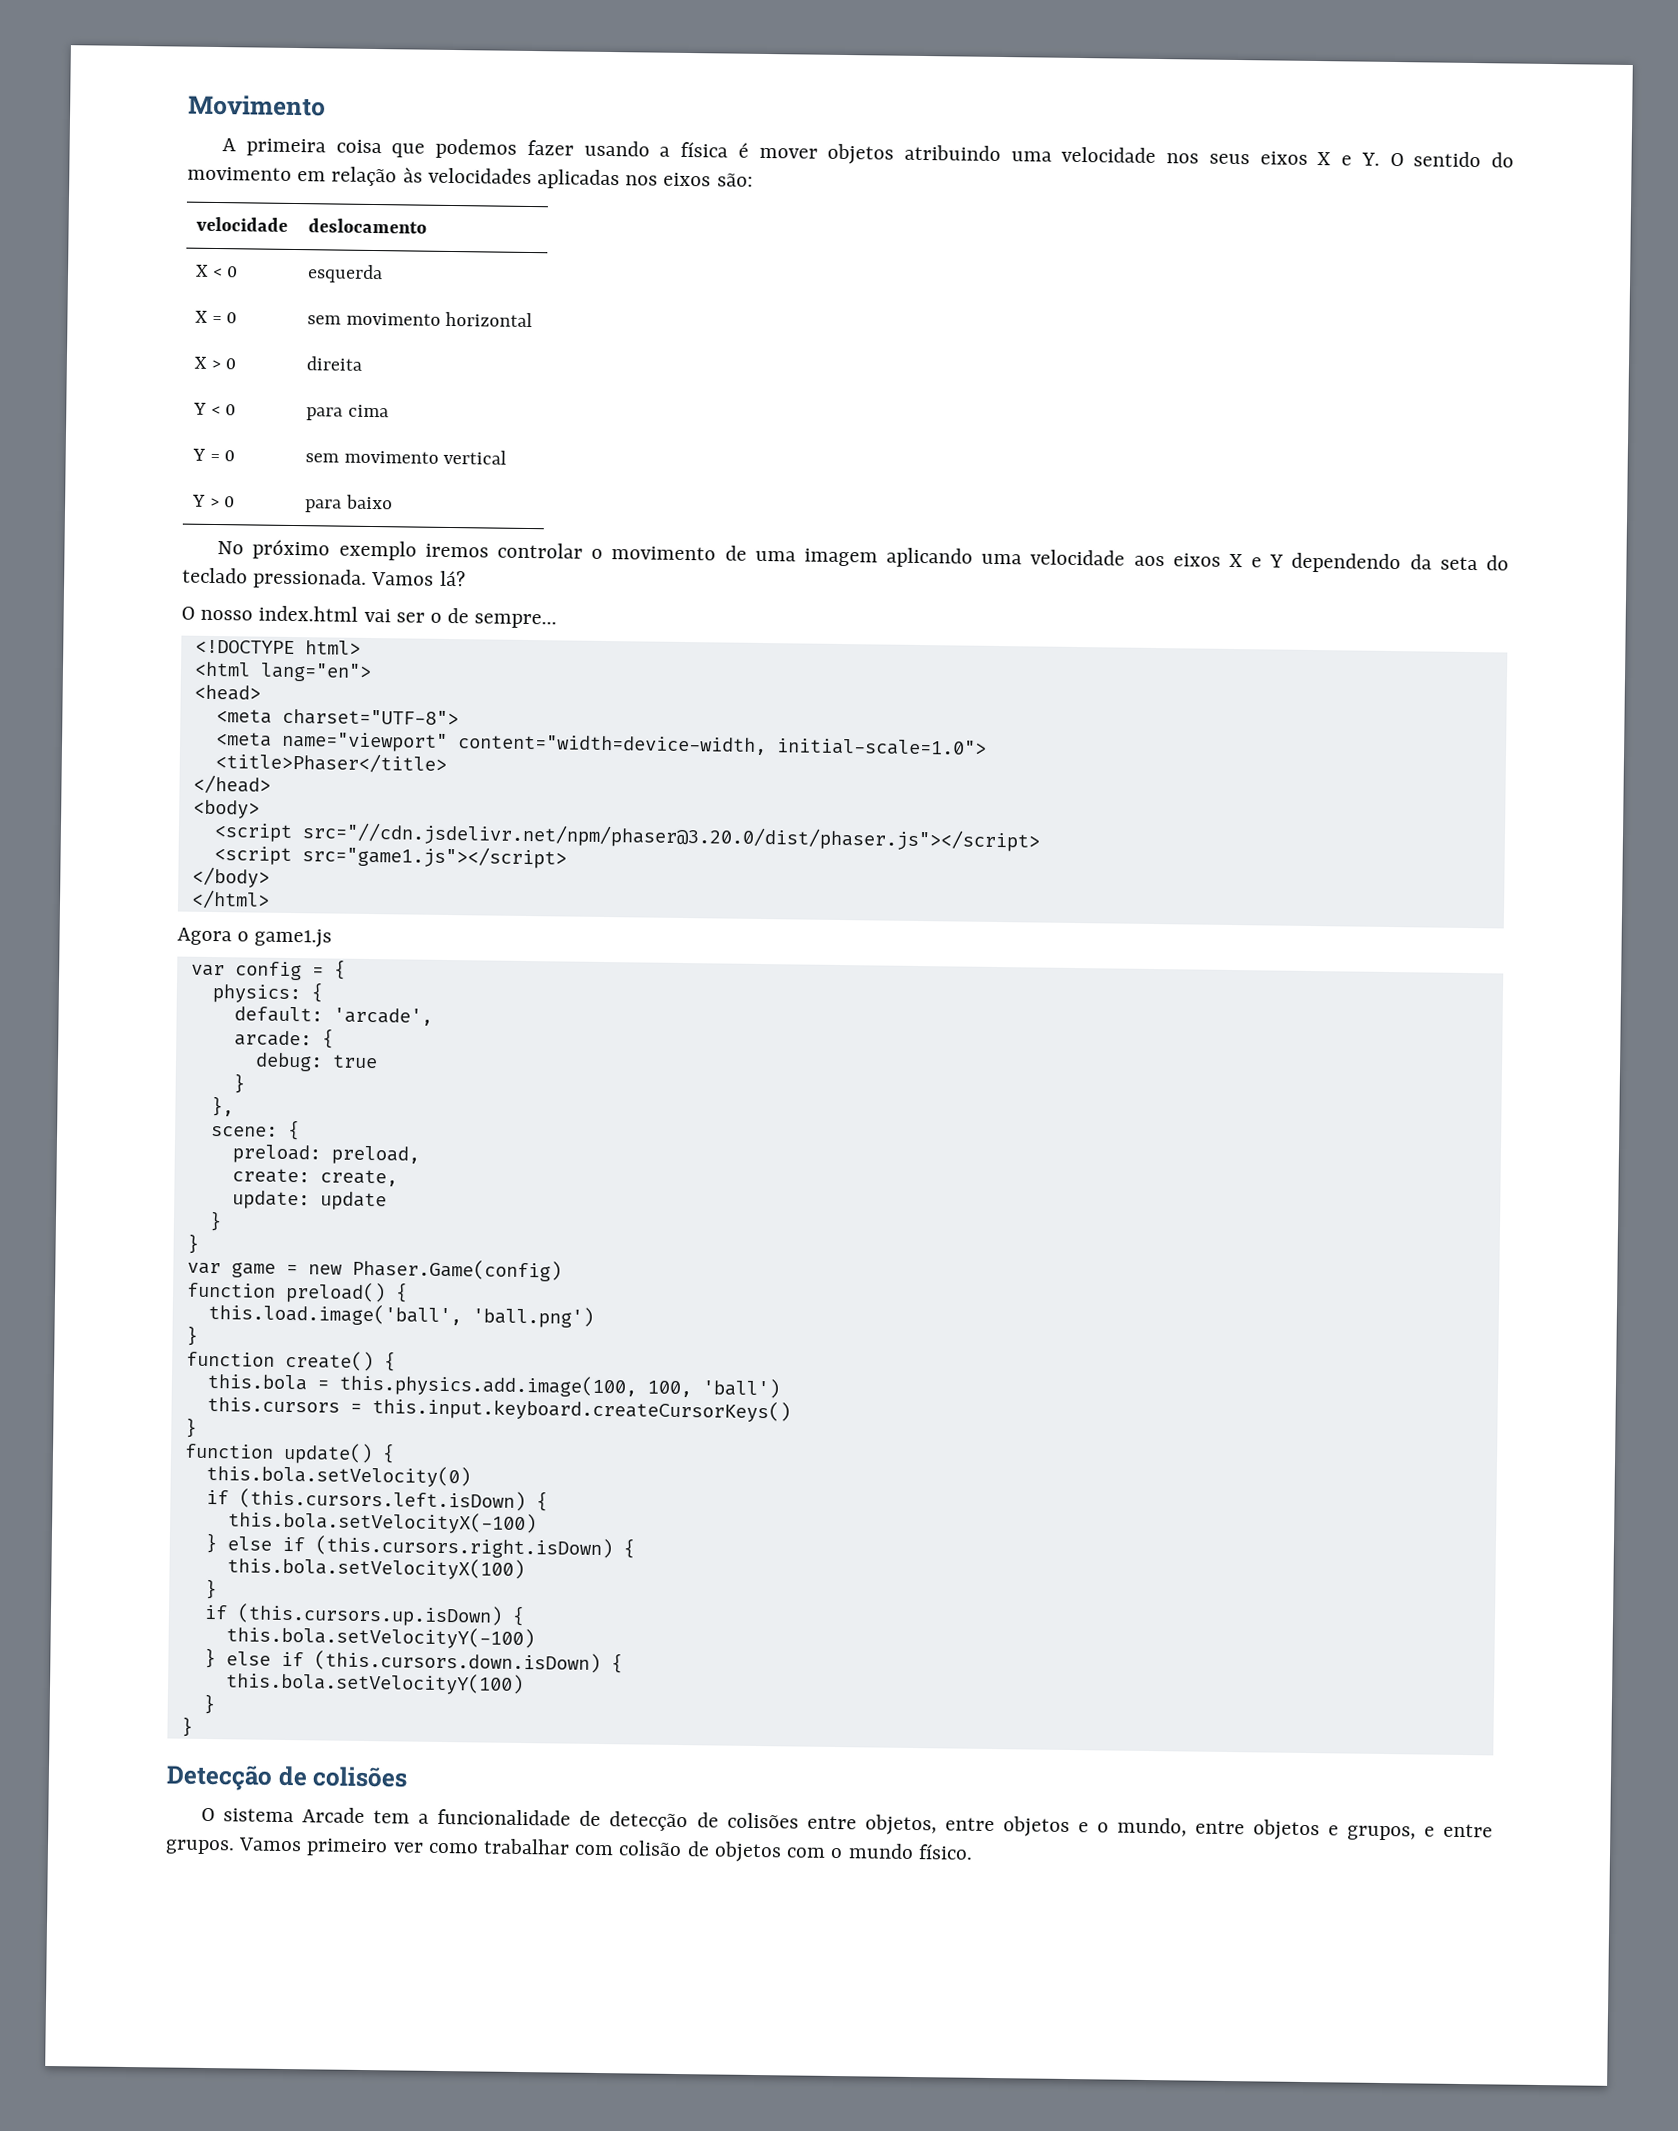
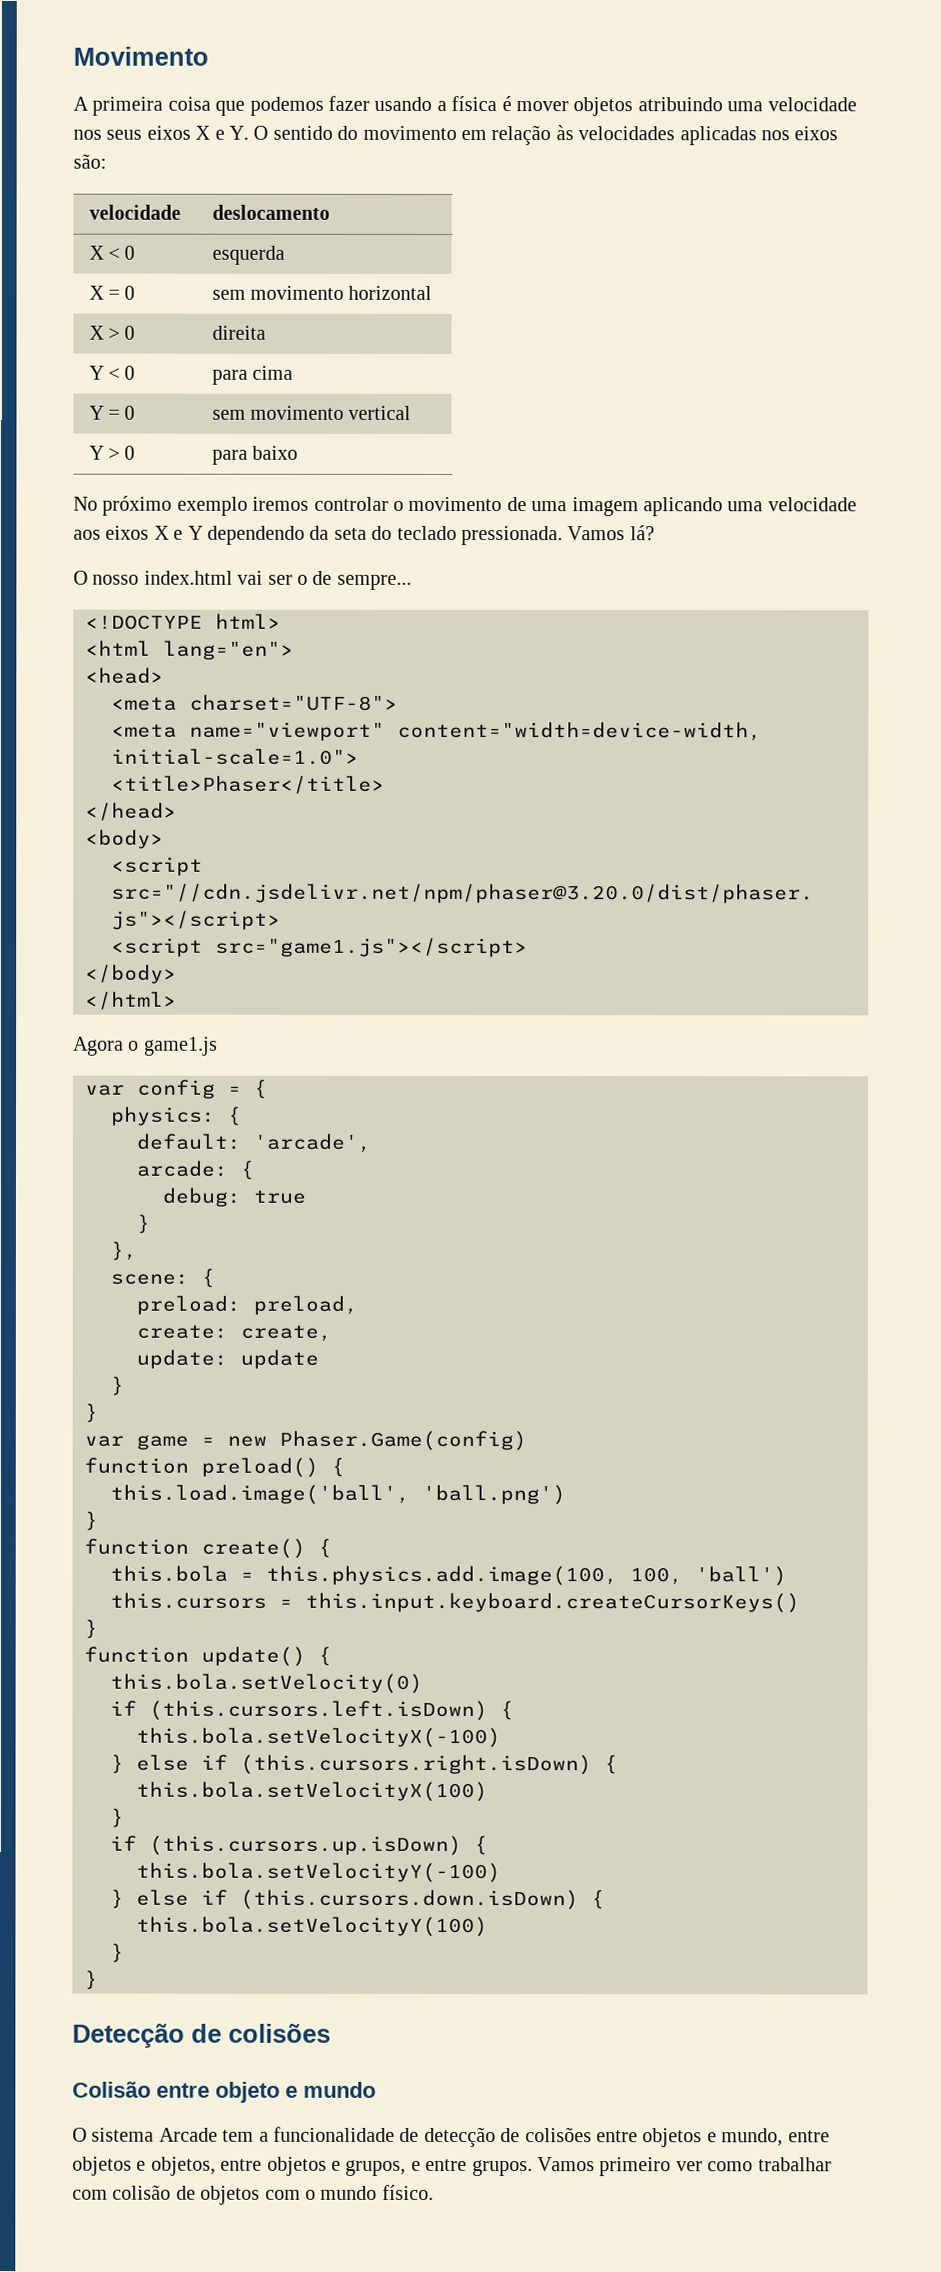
(409, 1777) none -> [72,2081,376,2103] // Colisão entre objeto e mundo
[864,1814,1187,1837] objetos, entre objetos e o mundo, -> [642,2128,830,2148] [72,2156,216,2176] objetos e mundo, entre objetos e objetos,

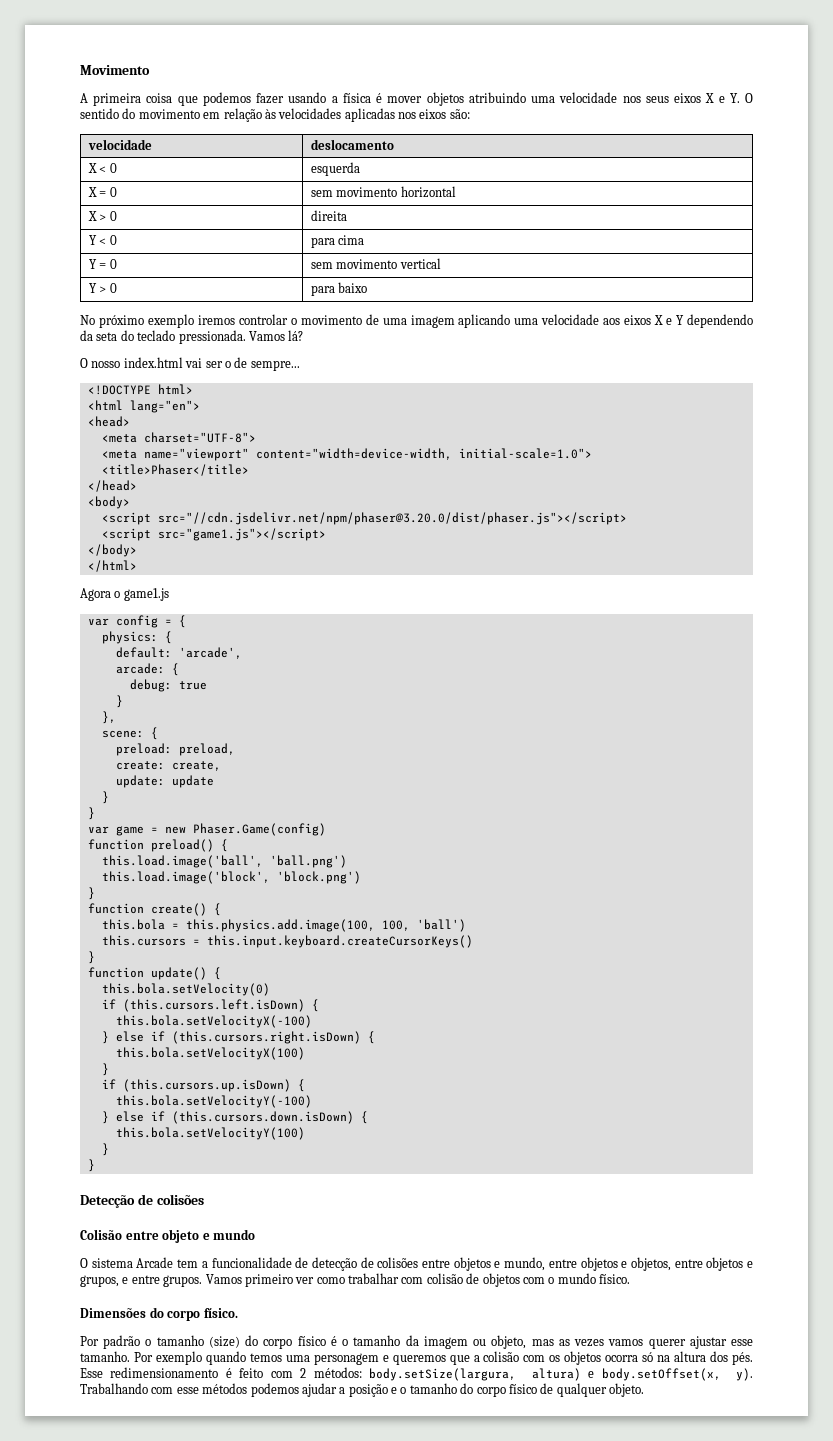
(566, 1495) none -> [101,871,361,884] // this.load.image('block', 'block.png')
(434, 2192) none -> [80,1307,238,1321] [80,1335,753,1349] [80,1351,754,1365] [80,1367,753,1381] [80,1383,644,1397] // Dimensões do corpo físico. // Por padrão o tamanho (size) do corpo físico é o tamanho da imagem ou objeto, mas as vezes vamos querer ajustar esse tamanho. Por exemplo quando temos uma personagem e queremos que a colisão com os objetos ocorra só na altura dos pés. Esse redimensionamento é feito com 2 métodos: body.setSize(largura, altura) e body.setOffset(x, y). Trabalhando com esse métodos podemos ajudar a posição e o tamanho do corpo físico de qualquer objeto.

